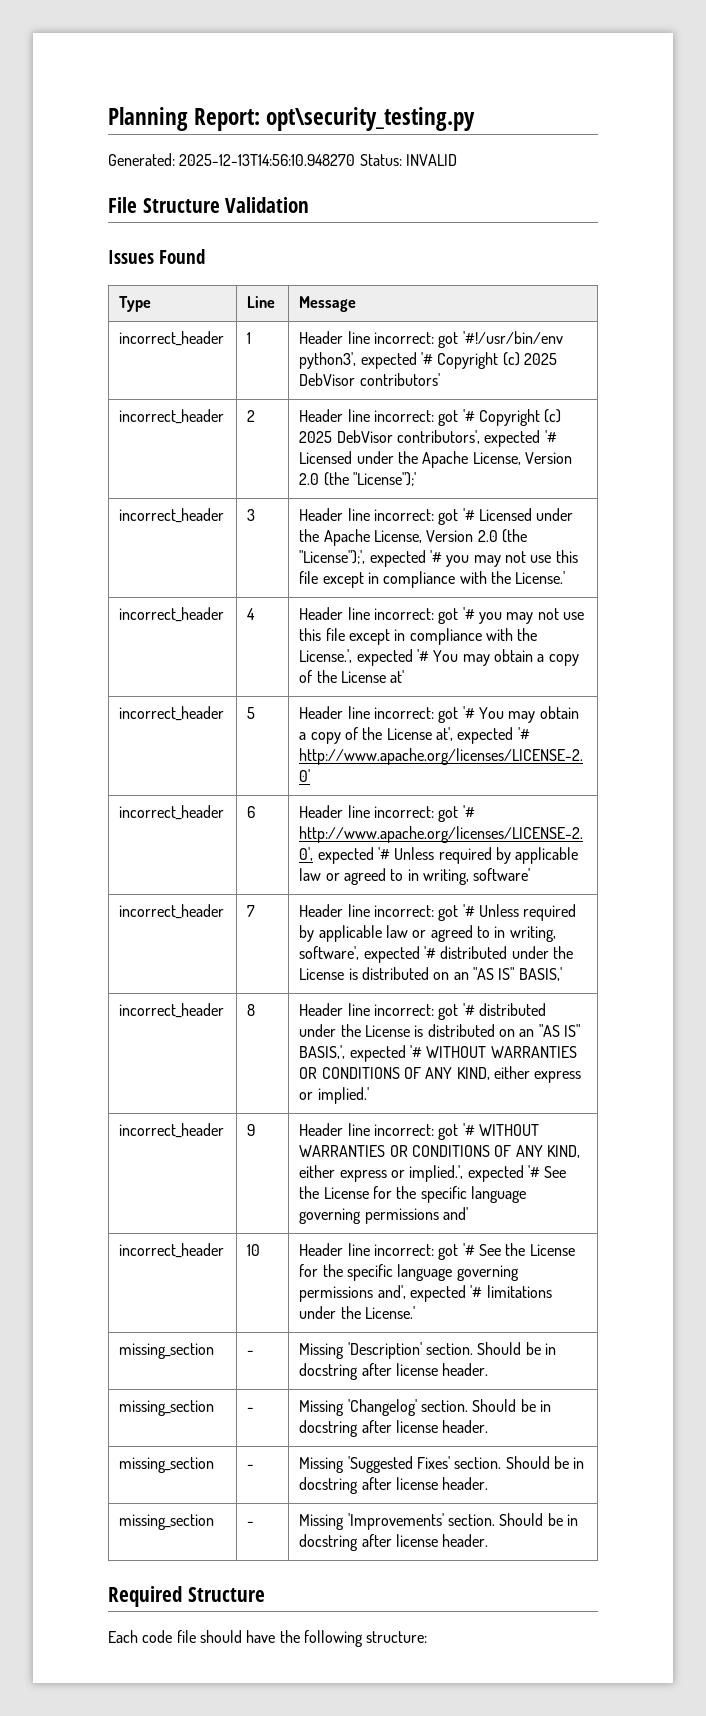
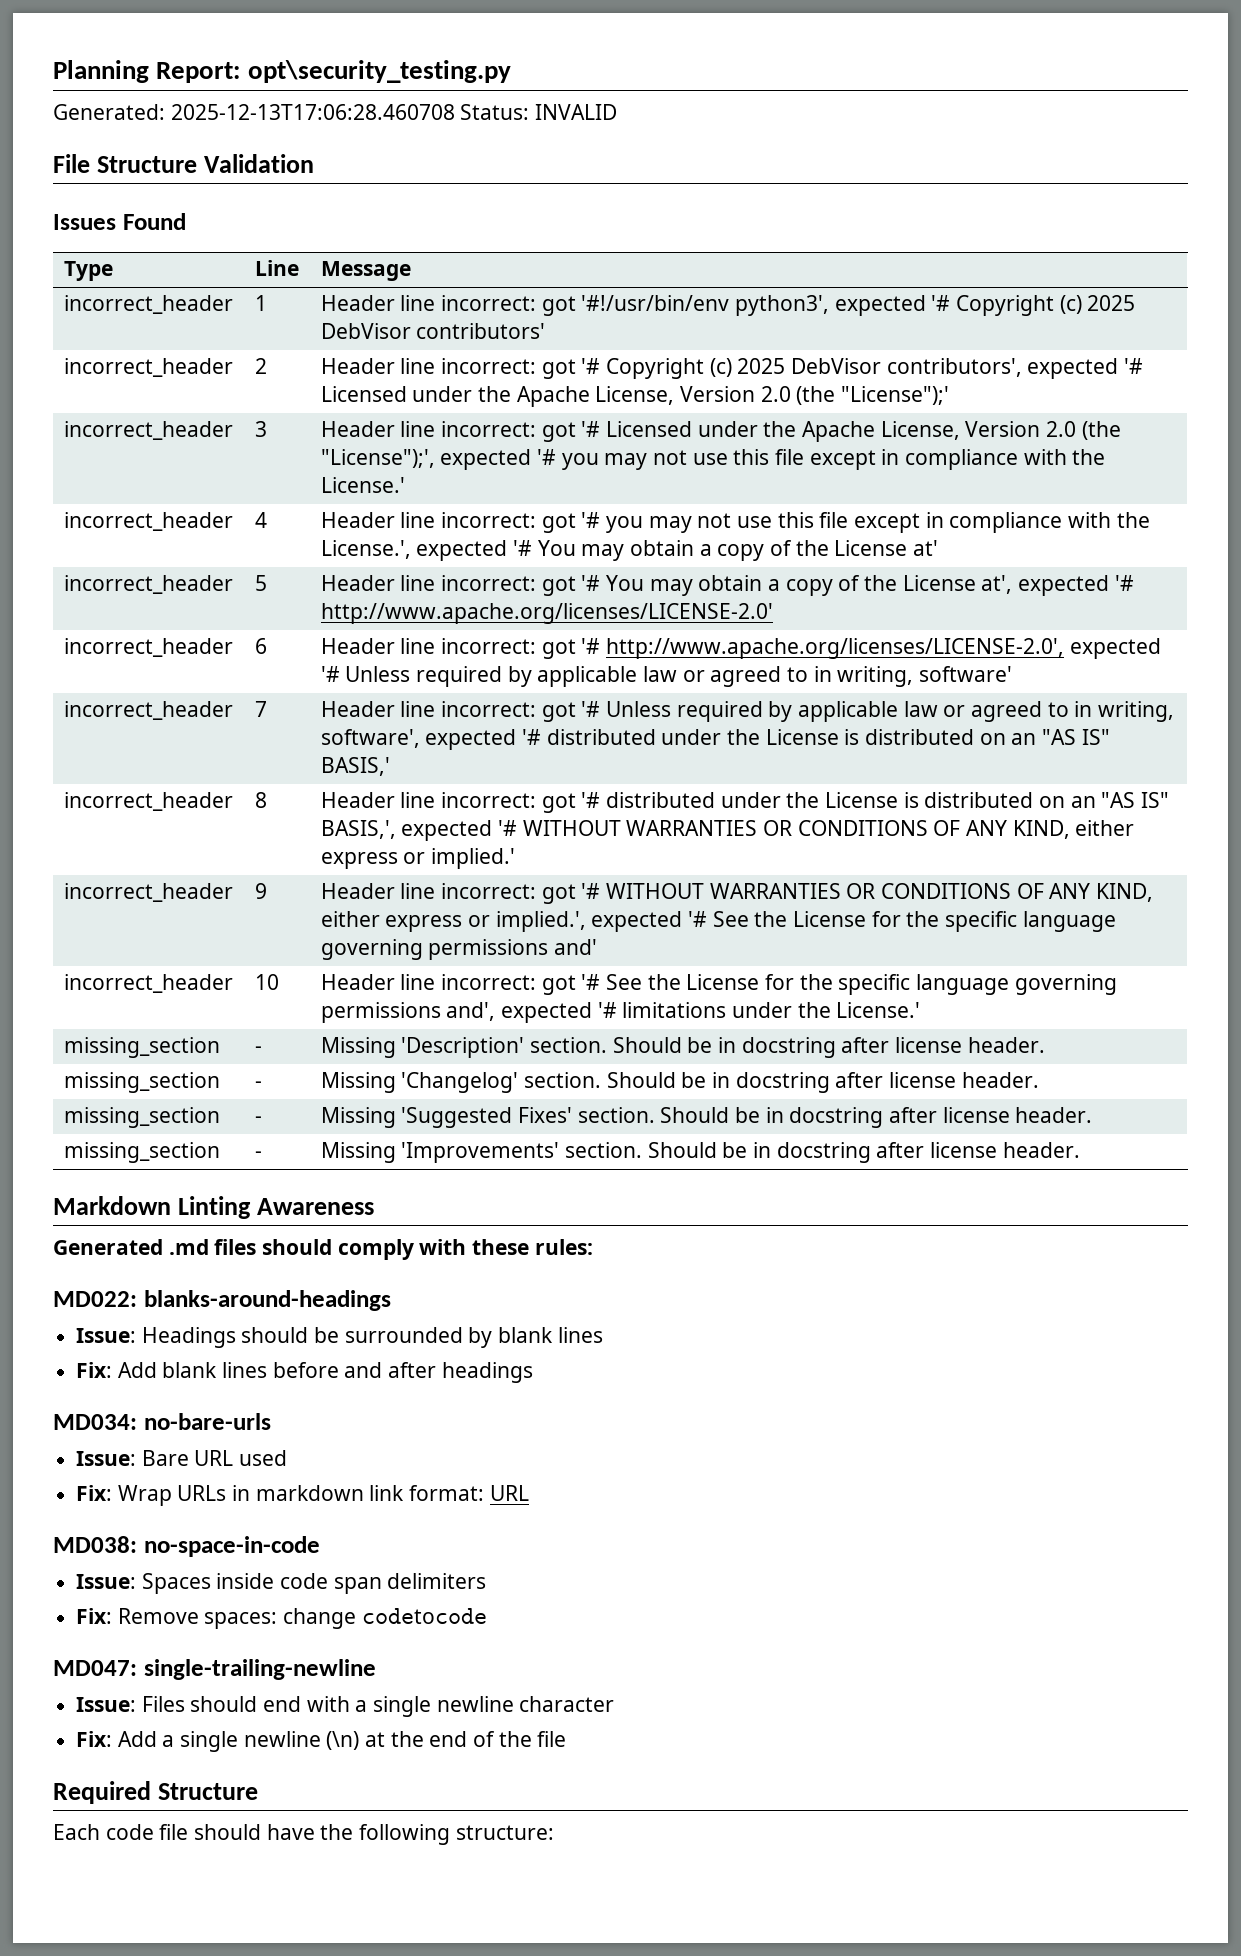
[179,154,356,166] 2025-12-13T14:56:10.948270 -> [170,104,455,120] 2025-12-13T17:06:28.460708
(489, 1540) none -> [53,1196,374,1219] [53,1239,593,1260] [53,1290,391,1311] [76,1327,603,1348] [76,1362,533,1383] [53,1413,271,1430] [76,1450,288,1466] [76,1485,529,1506] [53,1536,320,1557] [76,1573,487,1594] [76,1608,487,1629] [53,1659,376,1680] [76,1696,615,1717] [76,1731,567,1752] // Markdown Linting Awareness // Generated .md files should comply with these rules: // MD022: blanks-around-headings // Issue: Headings should be surrounded by blank lines // Fix: Add blank lines before and after headings // MD034: no-bare-urls // Issue: Bare URL used // Fix: Wrap URLs in markdown link format: URL // MD038: no-space-in-code // Issue: Spaces inside code span delimiters // Fix: Remove spaces: change codetocode // MD047: single-trailing-newline // Issue: Files should end with a single newline character // Fix: Add a single newline (\n) at the end of the file

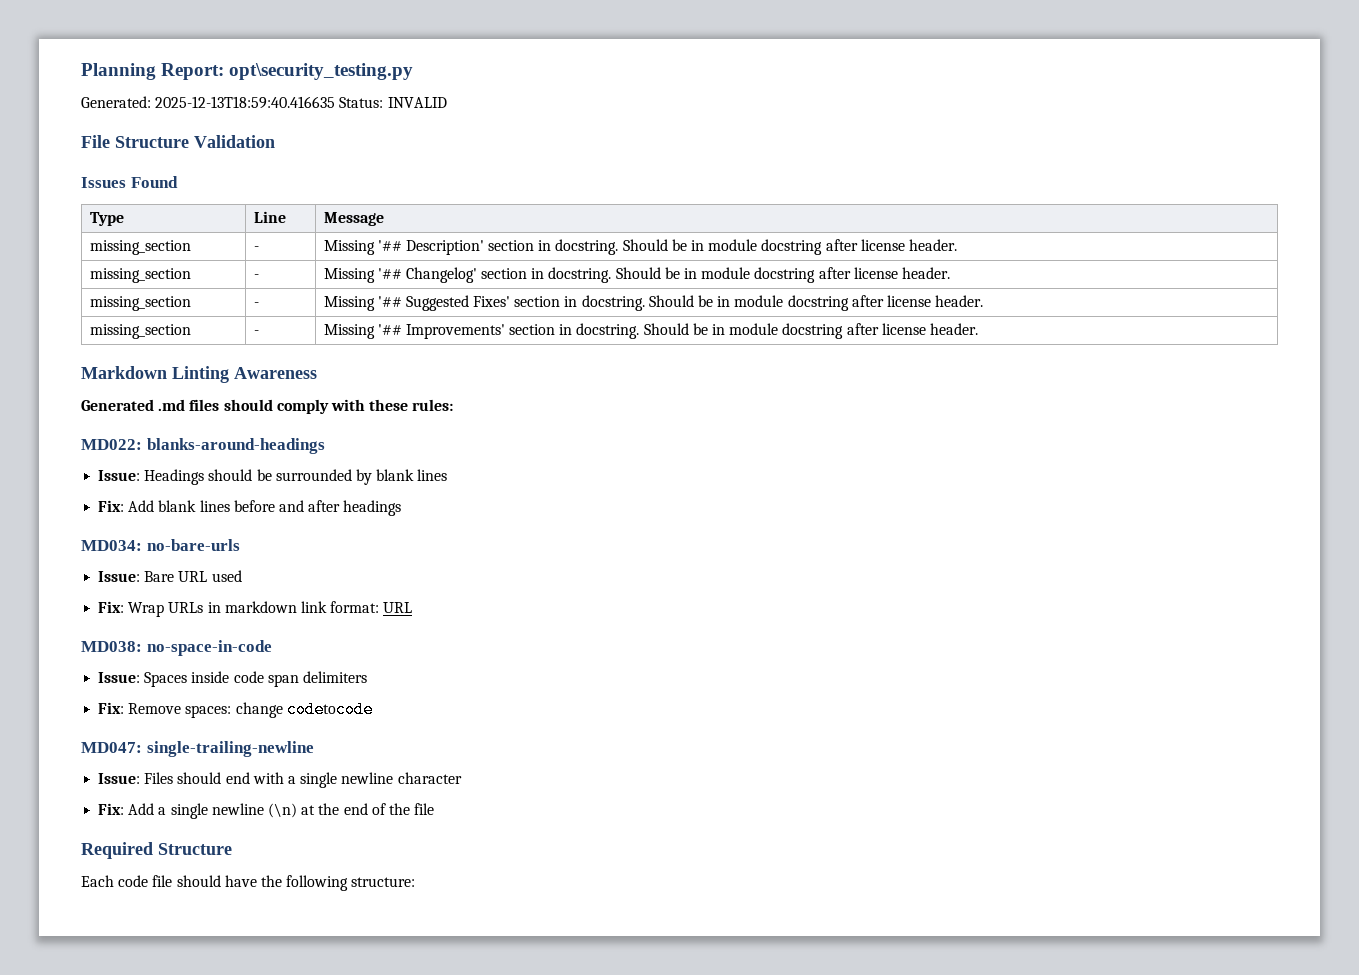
[170,104,455,120] 2025-12-13T17:06:28.460708 -> [155,96,336,109] 2025-12-13T18:59:40.416635
[63,295,233,314] [254,295,267,311] [320,295,1136,316] [320,323,546,339] [63,358,233,377] [254,358,267,374] [320,358,1143,379] [320,386,949,407] [63,421,233,440] [254,421,267,437] [320,421,1121,442] [320,449,1106,470] [320,477,405,493] [63,512,233,531] [254,512,267,528] [320,512,1150,533] [320,540,938,561] [63,575,233,594] [254,575,267,591] [320,575,1134,596] [320,603,773,624] [63,638,233,657] [254,638,267,654] [320,638,1161,659] [320,666,1012,687] [63,701,233,720] [254,701,267,717] [320,701,1174,722] [320,729,1110,750] [320,757,390,776] [63,792,233,811] [254,792,267,808] [320,792,1169,813] [320,820,1135,841] [320,848,515,869] [63,883,233,902] [254,883,267,899] [320,883,1153,904] [320,911,1116,932] [320,939,597,960] [63,974,233,993] [254,974,279,990] [320,974,1117,995] [320,1002,921,1023] [63,1037,220,1058] [254,1046,262,1053] [320,1037,1045,1058] [63,1072,220,1093] [254,1081,262,1088] [320,1072,1039,1093] [63,1107,220,1128] [254,1116,262,1123] [320,1107,1093,1128] [63,1142,220,1163] [254,1151,262,1158] [320,1142,771,1163] incorrect_header | 1 | Header line incorrect: got '#!/usr/bin/env python3', expected '# Copyright (c) 2025 DebVisor contributors' // incorrect_header | 2 | Header line incorrect: got '# Copyright (c) 2025 DebVisor contributors', expected '# Licensed under the Apache License, Version 2.0 (the "License");' // incorrect_header | 3 | Header line incorrect: got '# Licensed under the Apache License, Version 2.0 (the "License");', expected '# you may not use this file except in compliance with the License.' // incorrect_header | 4 | Header line incorrect: got '# you may not use this file except in compliance with the License.', expected '# You may obtain a copy of the License at' // incorrect_header | 5 | Header line incorrect: got '# You may obtain a copy of the License at', expected '# http://www.apache.org/licenses/LICENSE-2.0' // incorrect_header | 6 | Header line incorrect: got '# http://www.apache.org/licenses/LICENSE-2.0', expected '# Unless required by applicable law or agreed to in writing, software' // incorrect_header | 7 | Header line incorrect: got '# Unless required by applicable law or agreed to in writing, software', expected '# distributed under the License is distributed on an "AS IS" BASIS,' // incorrect_header | 8 | Header line incorrect: got '# distributed under the License is distributed on an "AS IS" BASIS,', expected '# WITHOUT WARRANTIES OR CONDITIONS OF ANY KIND, either express or implied.' // incorrect_header | 9 | Header line incorrect: got '# WITHOUT WARRANTIES OR CONDITIONS OF ANY KIND, either express or implied.', expected '# See the License for the specific language governing permissions and' // incorrect_header | 10 | Header line incorrect: got '# See the License for the specific language governing permissions and', expected '# limitations under the License.' // missing_section | - | Missing 'Description' section. Should be in docstring after license header. // missing_section | - | Missing 'Changelog' section. Should be in docstring after license header. // missing_section | - | Missing 'Suggested Fixes' section. Should be in docstring after license header. // missing_section | - | Missing 'Improvements' section. Should be in -> [89,240,191,255] [253,246,259,251] [323,239,957,255] [89,268,191,283] [253,274,259,279] [323,267,950,283] [89,296,191,311] [253,302,259,307] [323,295,984,311] [89,324,191,339] [253,330,259,335] [323,323,779,339] missing_section | - | Missing '## Description' section in docstring. Should be in module docstring after license header. // missing_section | - | Missing '## Changelog' section in docstring. Should be in module docstring after license header. // missing_section | - | Missing '## Suggested Fixes' section in docstring. Should be in module docstring after license header. // missing_section | - | Missing '## Improvements' section in docstring. Should be in module

